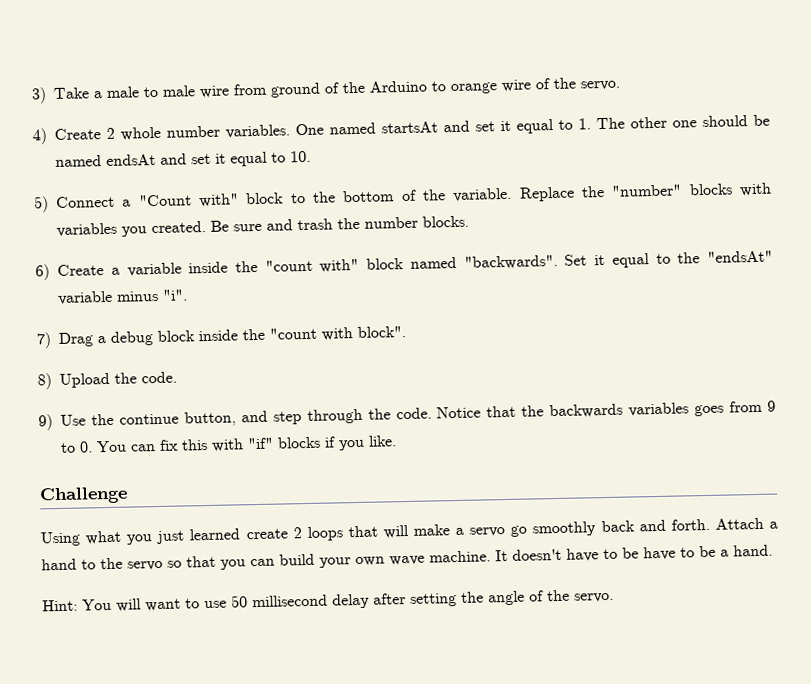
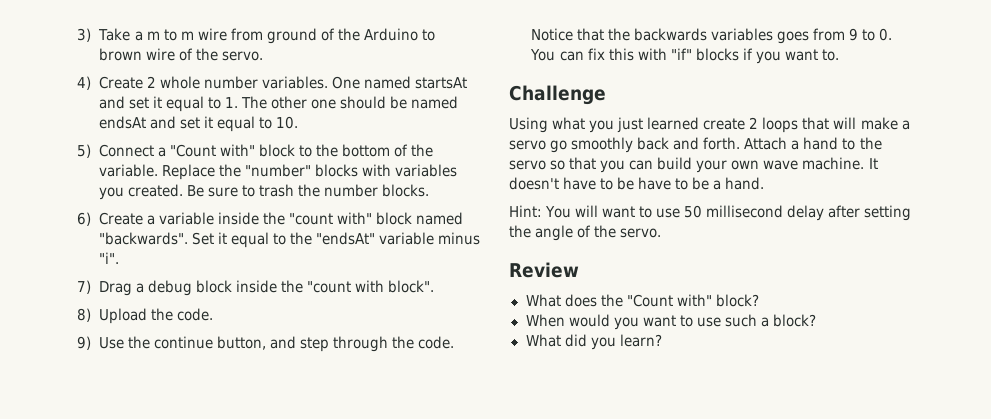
[106,85,197,98] male to male -> [146,29,194,41] m to m
[450,82,499,95] orange -> [98,48,142,61] brown
[266,219,294,231] and -> [241,185,255,197] to
[368,435,398,447] like. -> [784,49,839,61] want to.
(614, 597) none -> [509,262,579,278] [525,294,759,307] [525,314,816,330] [525,334,662,350] // Review // What does the "Count with" block? // When would you want to use such a block? // What did you learn?

